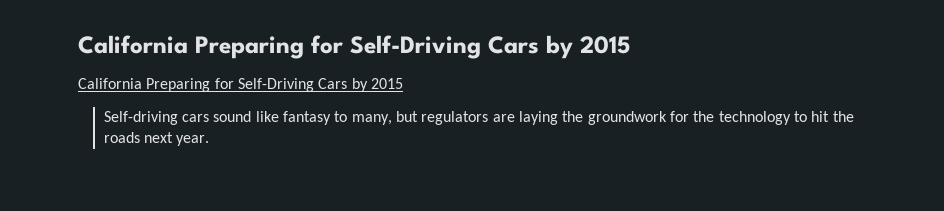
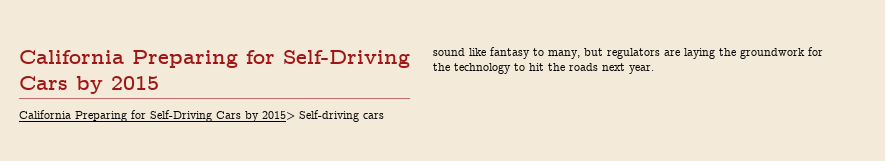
[370,78,403,89] 2015 // -> [262,111,295,120] 2015>

